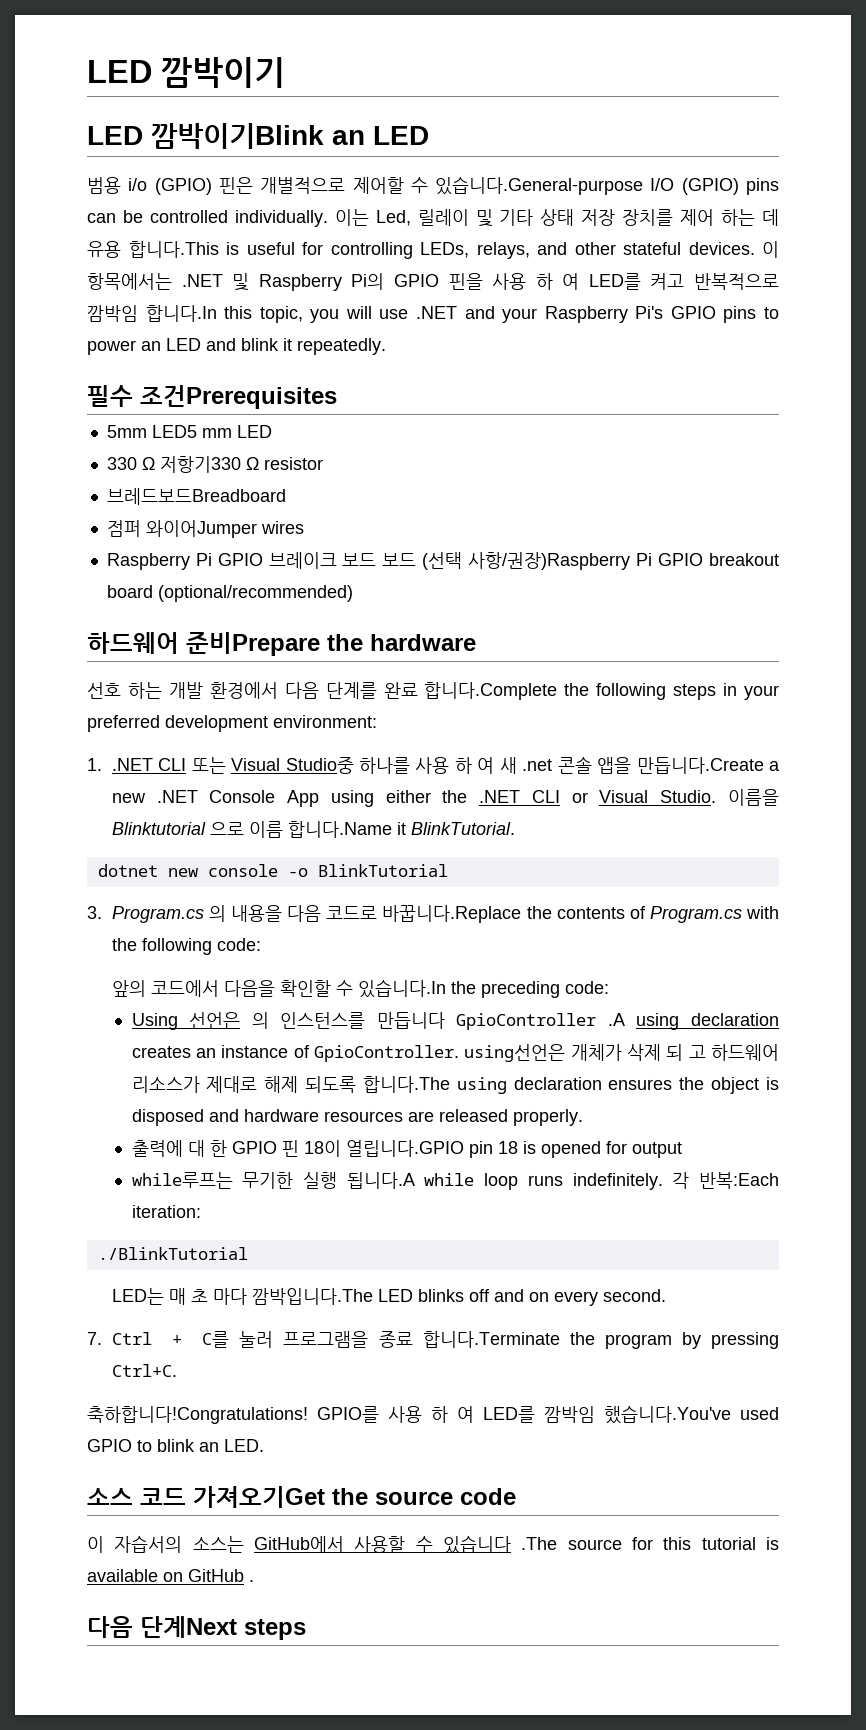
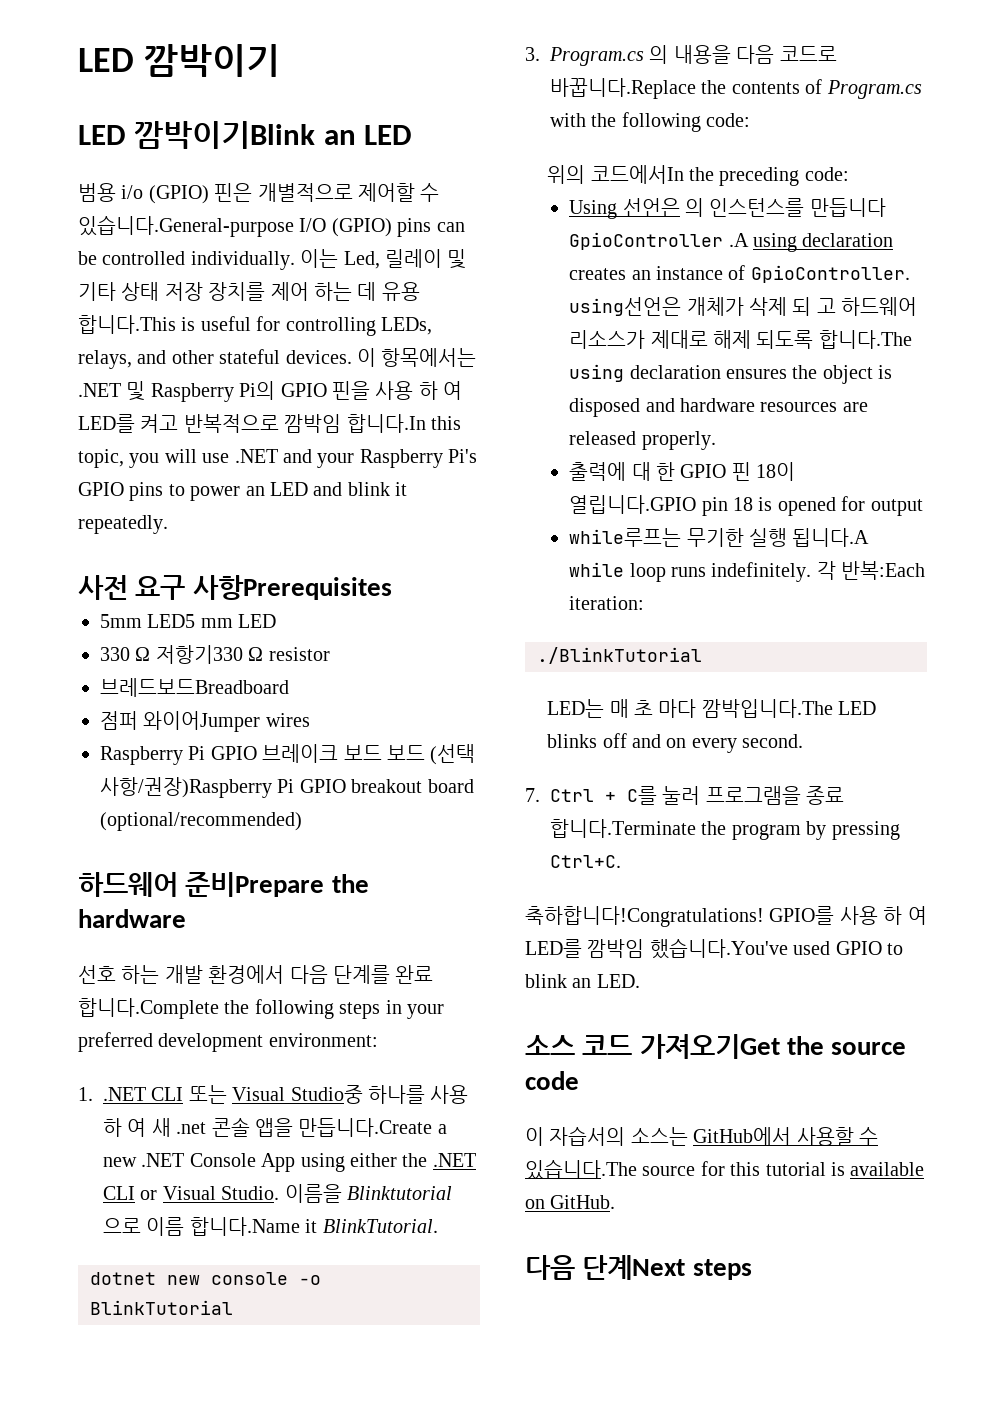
[87,385,337,409] 필수 조건Prerequisites -> [78,575,392,600] 사전 요구 사항Prerequisites
[111,979,446,998] 앞의 코드에서 다음을 확인할 수 있습니다.In -> [547,165,684,184] 위의 코드에서In
[442,1535,558,1554] 있습니다 .The -> [525,1159,637,1180] 있습니다.The
[188,1569,254,1582] GitHub . -> [550,1195,616,1209] GitHub.

